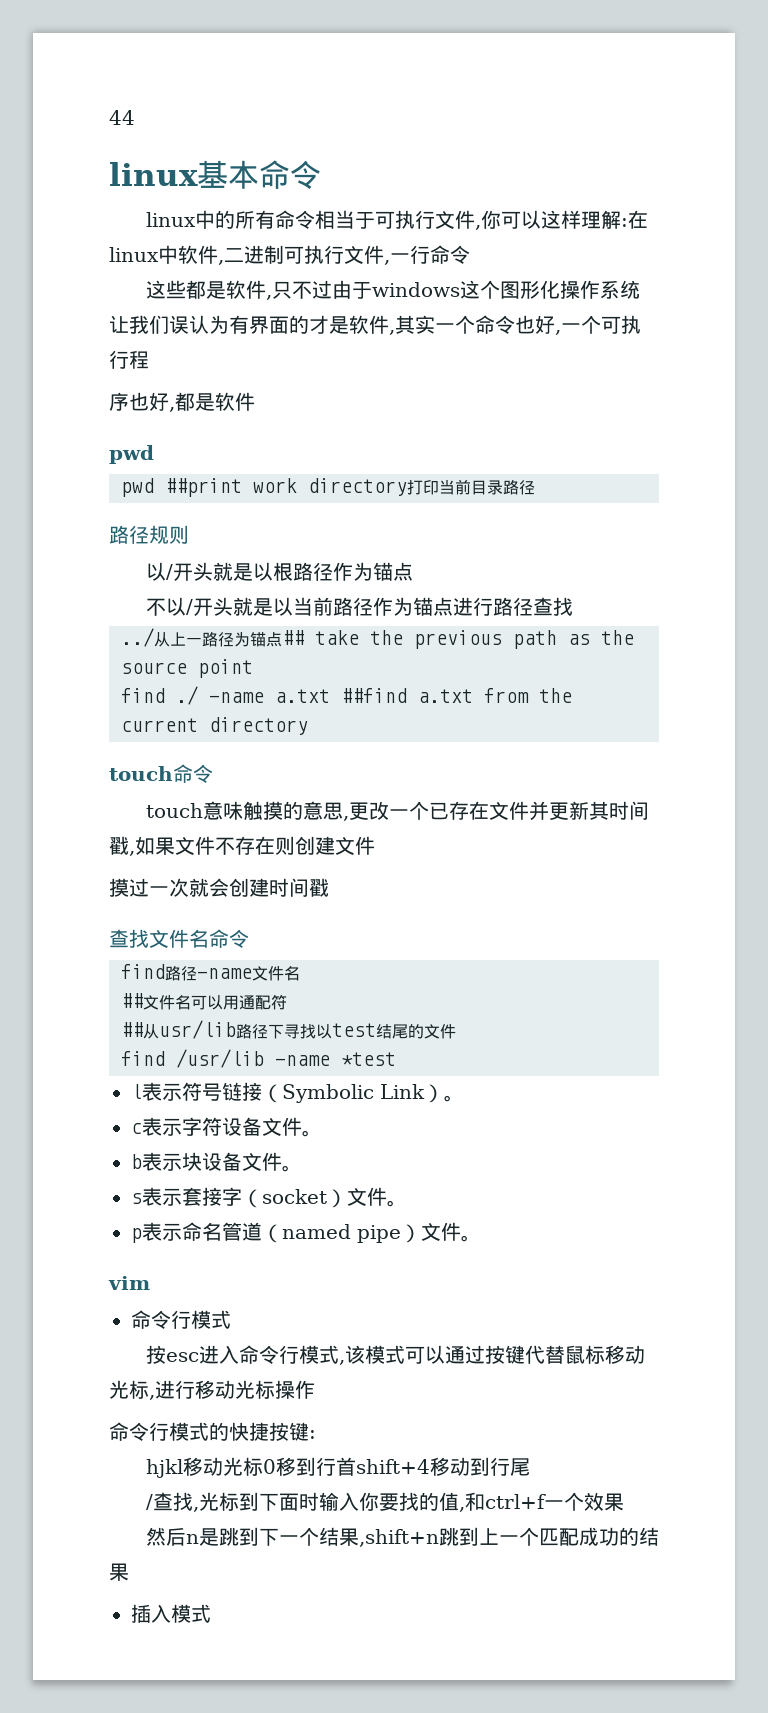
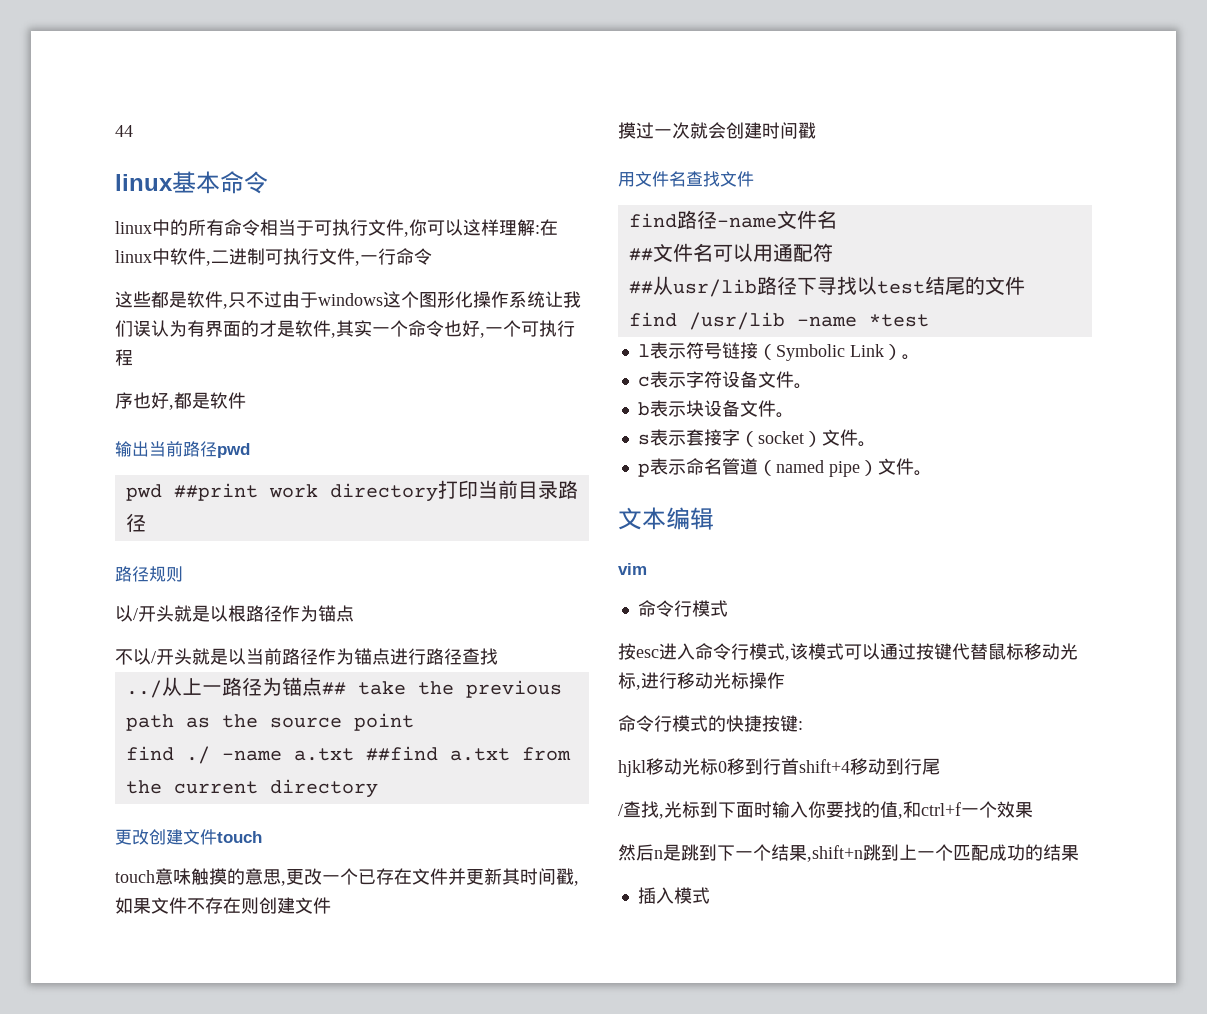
(255, 401) none -> [115,441,217,457] 输出当前路径
[109,764,213,783] touch命令 -> [115,829,262,845] 更改创建文件touch
(329, 887) none -> [618,171,686,187] 用文件名
[189,929,249,948] 名命令 -> (754, 179) none
(481, 1238) none -> [618,507,714,530] // 文本编辑

